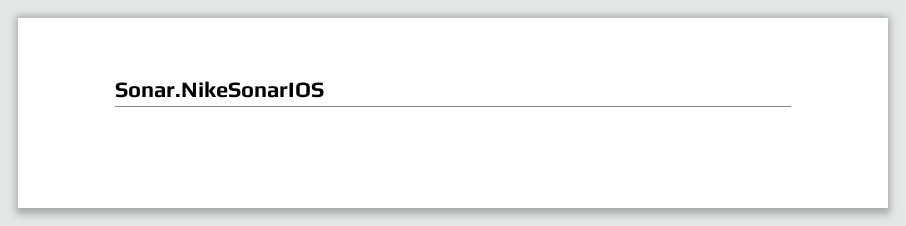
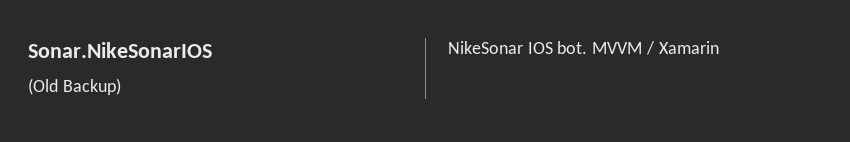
(324, 89) none -> [28,78,121,95] [448,41,719,55] // (Old Backup) // NikeSonar IOS bot. MVVM / Xamarin

